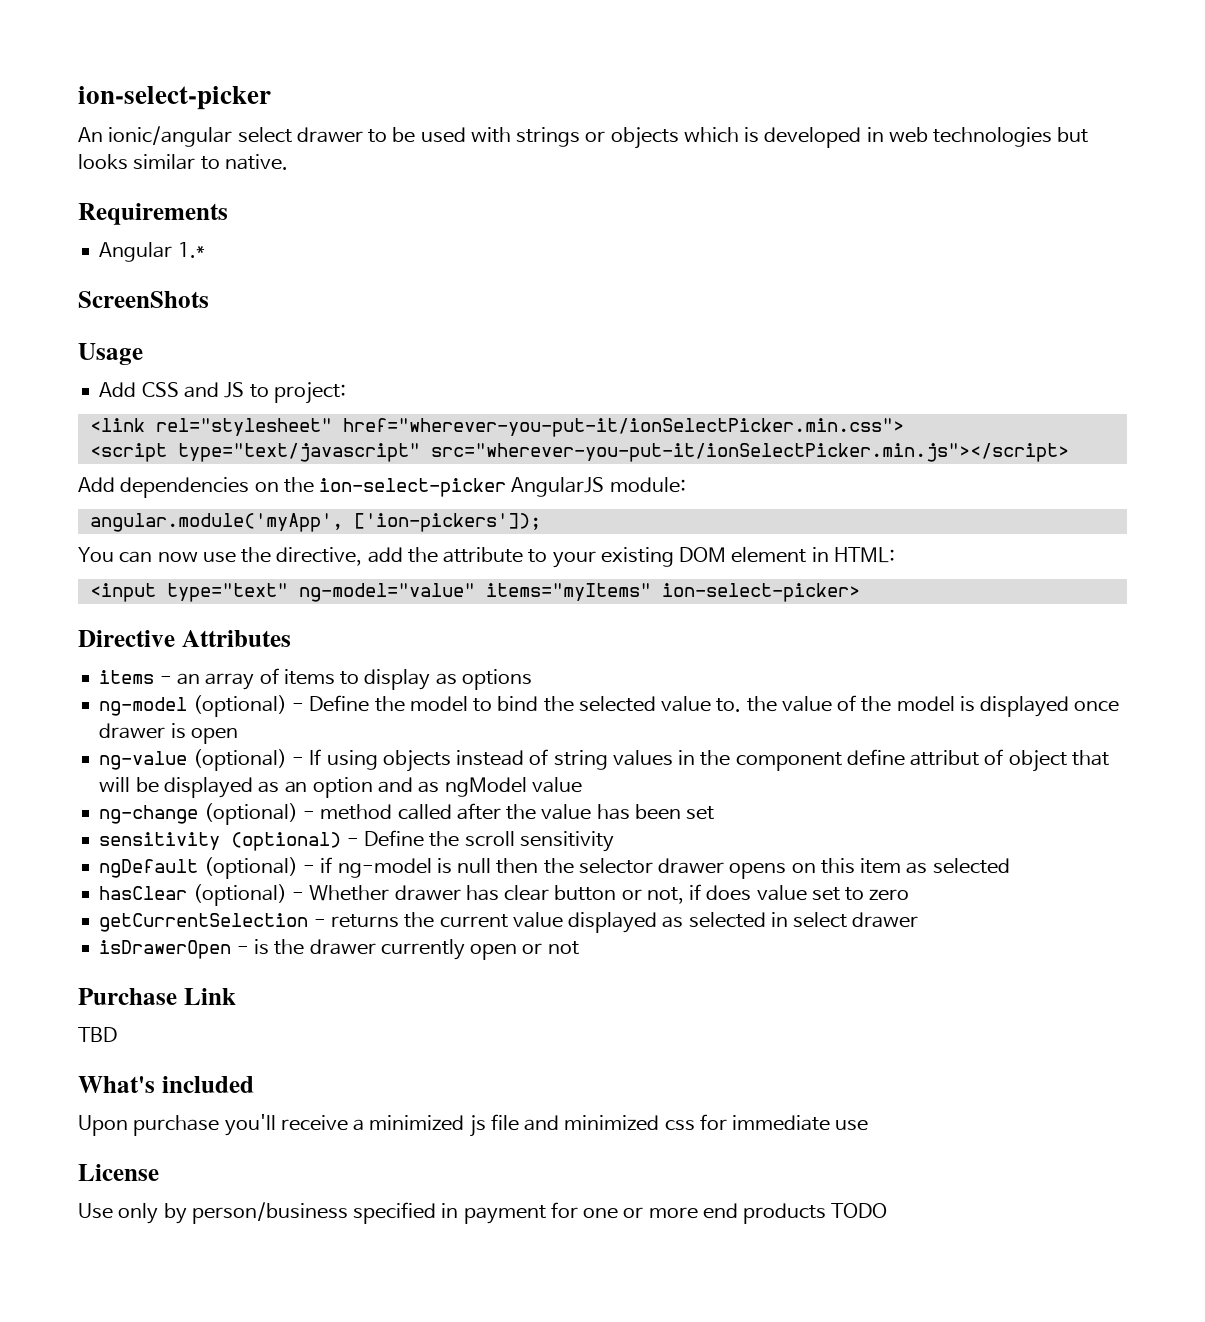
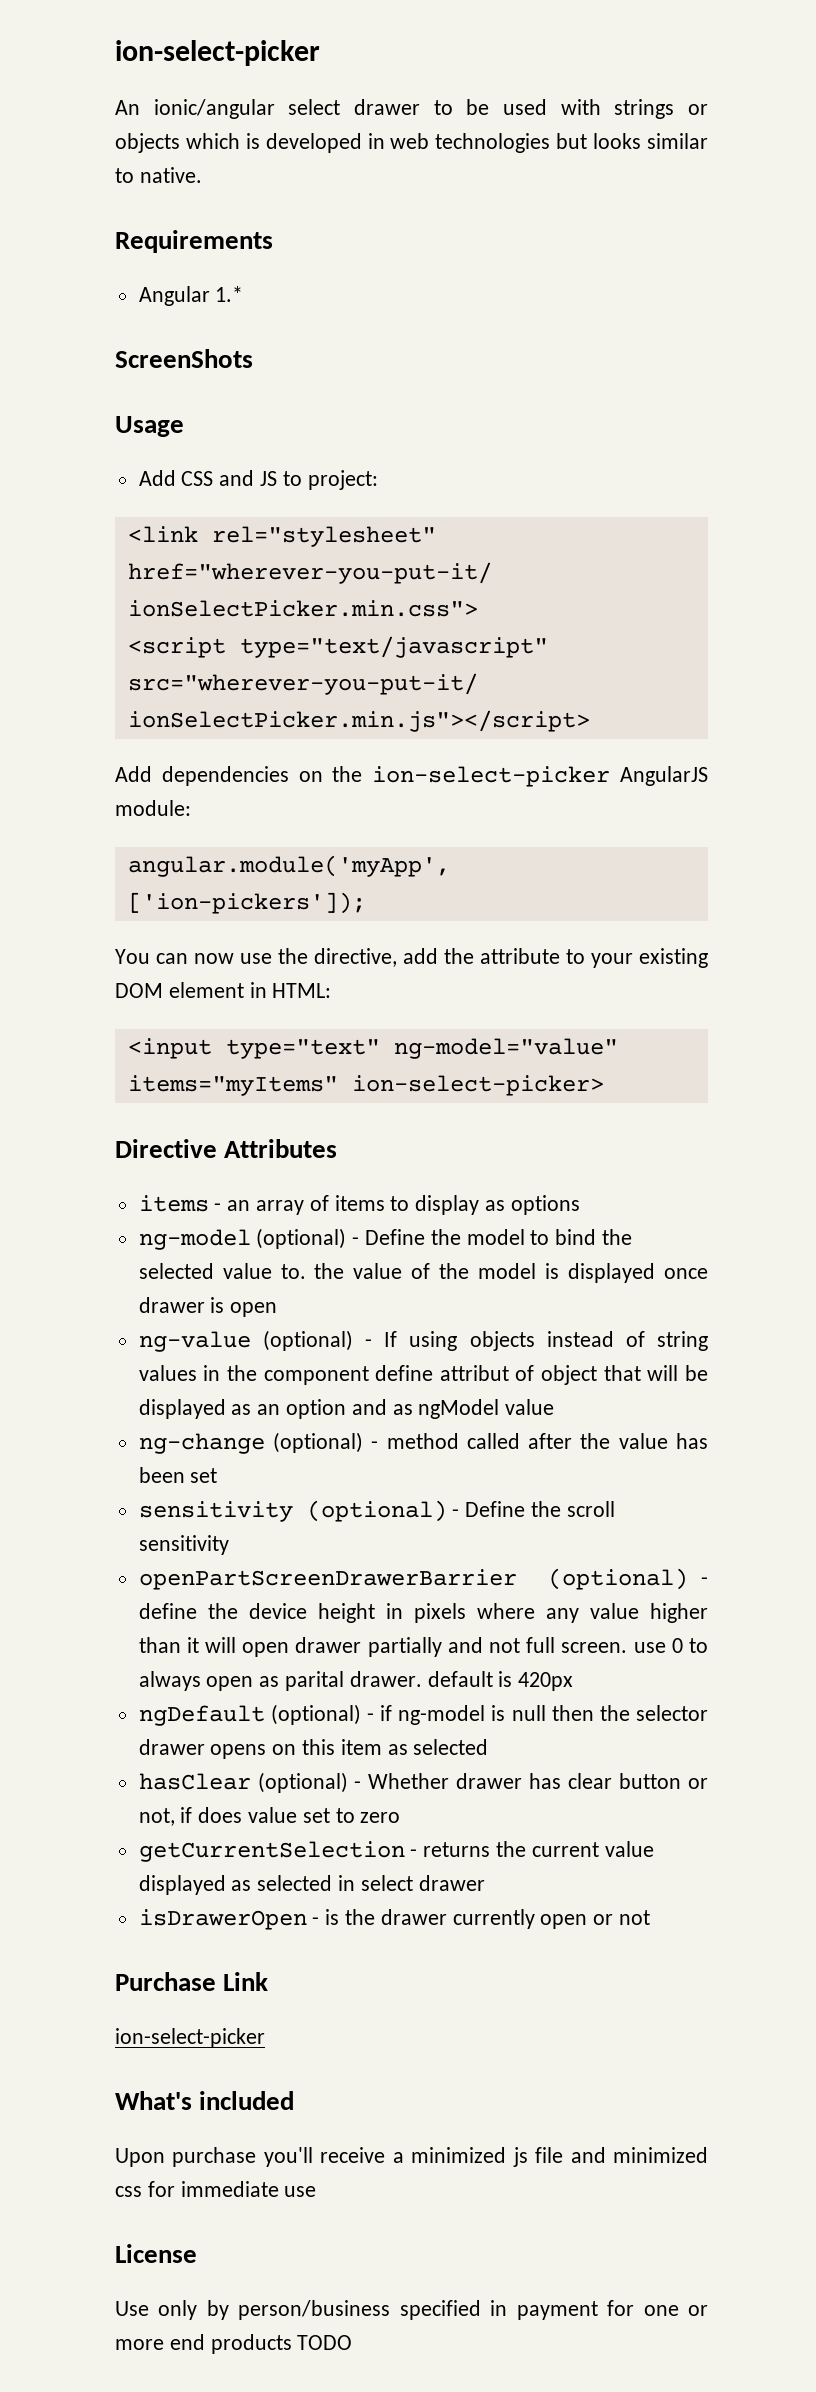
(614, 841) none -> [138,1568,709,1590] [138,1603,708,1623] [138,1637,708,1657] [138,1671,574,1691] // openPartScreenDrawerBarrier (optional) - define the device height in pixels where any value higher than it will open drawer partially and not full screen. use 0 to always open as parital drawer. default is 420px
[78,1027,117,1042] TBD -> [115,2028,265,2048] ion-select-picker

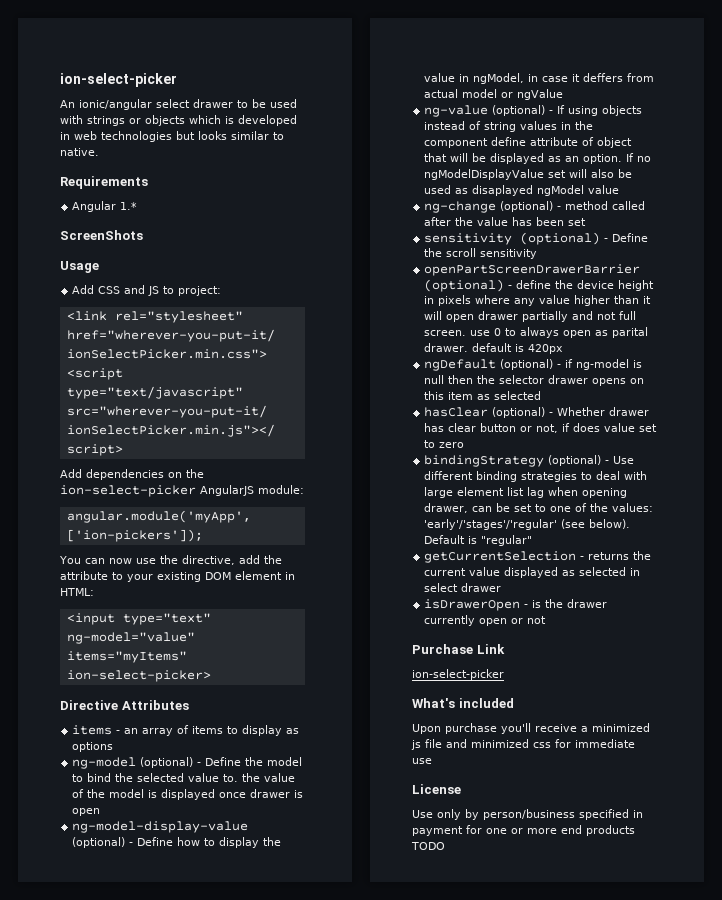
(278, 1309) none -> [72,821,249,833] [72,837,282,848] [424,73,655,84] [424,89,564,100] // ng-model-display-value (optional) - Define how to display the value in ngModel, in case it deffers from actual model or ngValue
[439,1365,509,1381] attribut -> [530,137,579,146] attribute
[286,1399,413,1419] option and as -> [583,153,652,164] [424,169,633,180] [424,185,534,196] option. If no ngModelDisplayValue set will also be used as disaplayed
(401, 1817) none -> [424,455,635,467] [424,471,648,482] [424,487,628,498] [424,503,654,513] [424,519,631,530] [424,535,533,546] // bindingStrategy (optional) - Use different binding strategies to deal with large element list lag when opening drawer, can be set to one of the values: 'early'/'stages'/'regular' (see below). Default is "regular"

